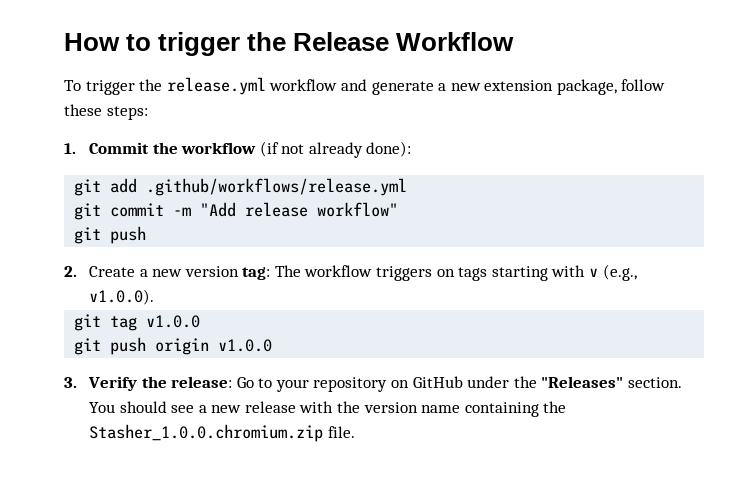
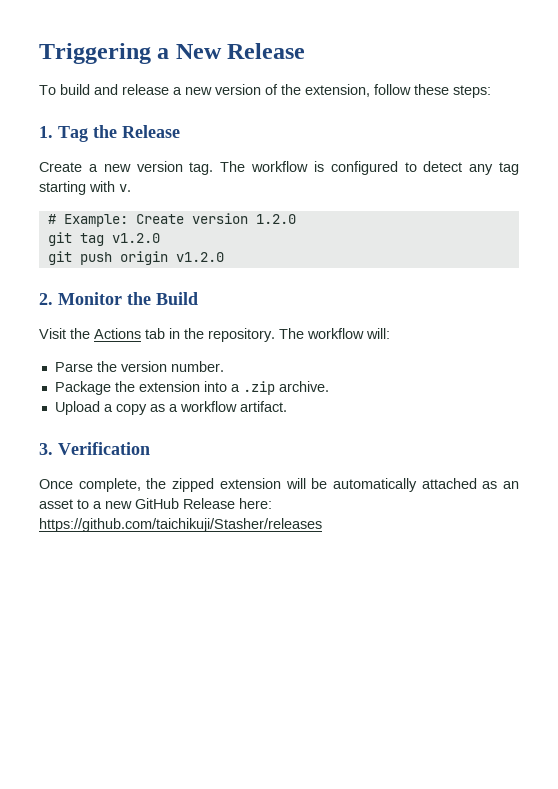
[64,32,515,56] How to trigger the Release Workflow -> [39,43,306,64] Triggering a New Release
[85,77,666,95] [64,104,148,120] [64,141,412,158] [74,178,408,196] [74,202,399,220] [74,226,147,244] [64,266,77,277] trigger the release.yml workflow and generate a new extension package, follow these steps: // 1. Commit the workflow (if not already done): // git add .github/workflows/release.yml // git commit -m "Add release workflow" // git push // 2. -> [60,84,491,98] [39,125,180,142] build and release a new version of the extension, follow these steps: // 1. Tag the Release //
[242,264,637,281] [88,289,154,305] tag: The workflow triggers on tags starting with v (e.g., v1.0.0). -> [189,161,519,175] [39,181,131,195] [47,213,296,227] tag. The workflow is configured to detect any tag starting with v. // # Example: Create version 1.2.0
[146,315,201,328] v1.0.0 -> [111,233,160,243] v1.2.0
[218,339,273,352] [64,376,682,392] [88,401,567,417] [88,424,355,442] v1.0.0 // 3. Verify the release: Go to your repository on GitHub under the "Releases" section. You should see a new release with the version name containing the Stasher_1.0.0.chromium.zip file. -> [175,252,224,262] [39,292,198,305] [39,328,390,342] [54,361,224,372] [54,381,329,395] [54,401,287,415] [39,442,150,455] [39,478,519,492] [39,498,272,509] [39,518,322,532] v1.2.0 // 2. Monitor the Build // Visit the Actions tab in the repository. The workflow will: // Parse the version number. // Package the extension into a .zip archive. // Upload a copy as a workflow artifact. // 3. Verification // Once complete, the zipped extension will be automatically attached as an asset to a new GitHub Release here: https://github.com/taichikuji/Stasher/releases

